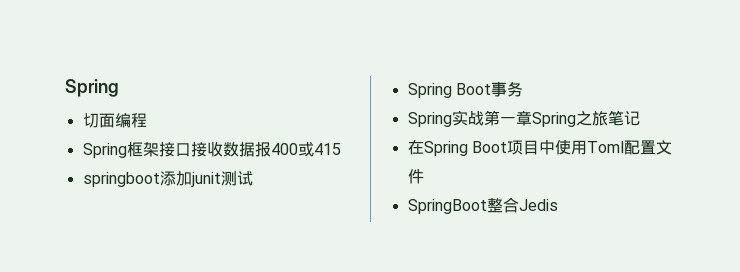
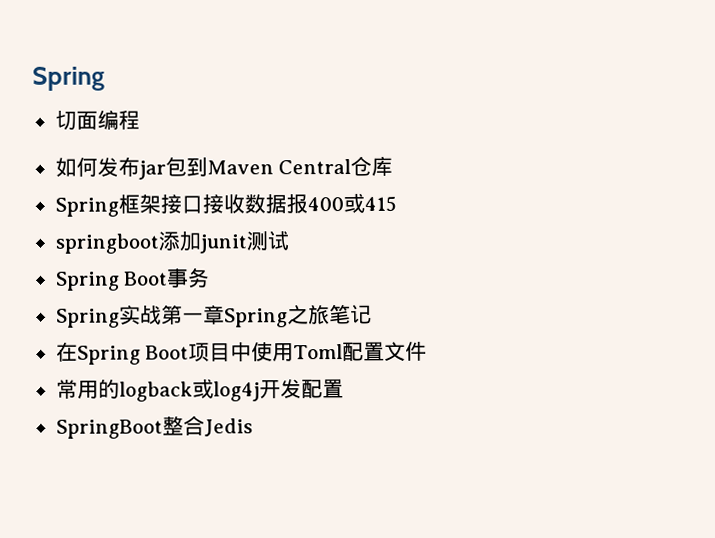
(147, 120) none -> [54,155,394,180] // 如何发布jar包到Maven Central仓库
(424, 176) none -> [55,378,344,402] // 常用的logback或log4j开发配置

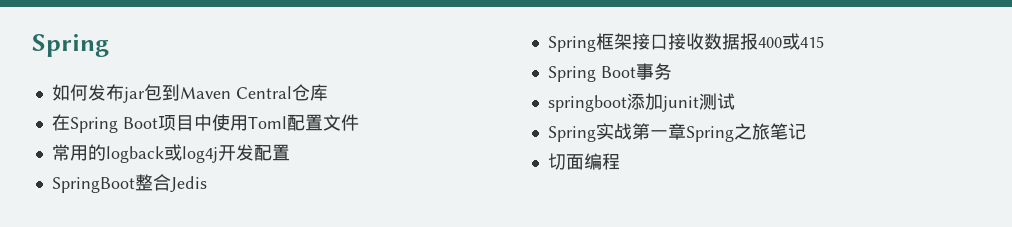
[32,66,105,91] [54,109,140,131] Spring // 切面编程 -> [32,34,109,57] Spring
[54,192,397,217] [54,231,289,254] [55,267,211,291] [55,304,372,328] // Spring框架接口接收数据报400或415 // springboot添加junit测试 // Spring Boot事务 // Spring实战第一章Spring之旅笔记 -> (328, 92) none
(253, 427) none -> [547,33,824,52] [547,63,672,82] [547,93,735,112] [547,123,806,142] [547,153,620,170] // Spring框架接口接收数据报400或415 // Spring Boot事务 // springboot添加junit测试 // Spring实战第一章Spring之旅笔记 // 切面编程

